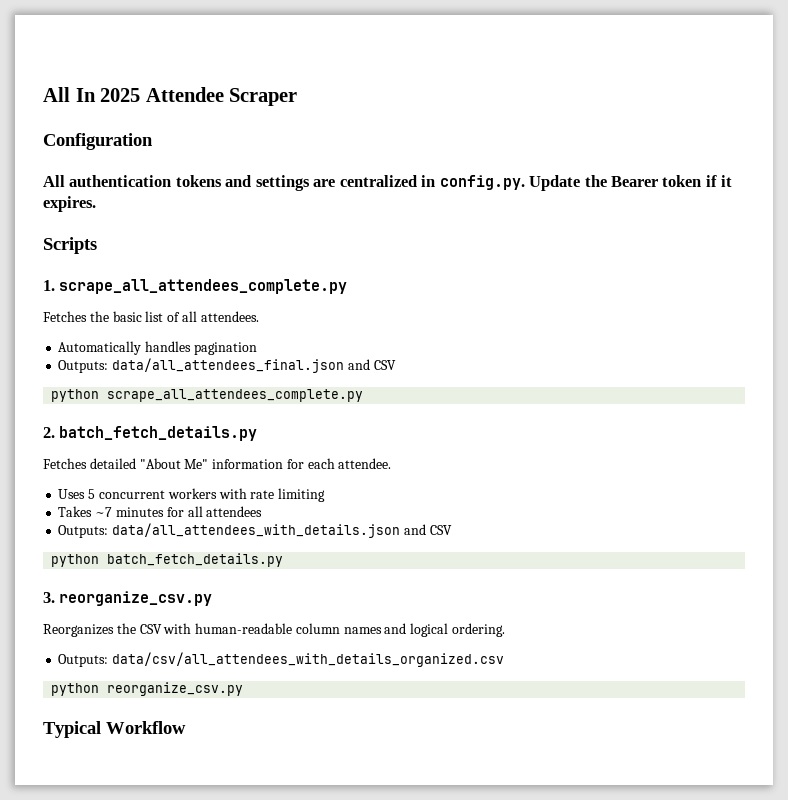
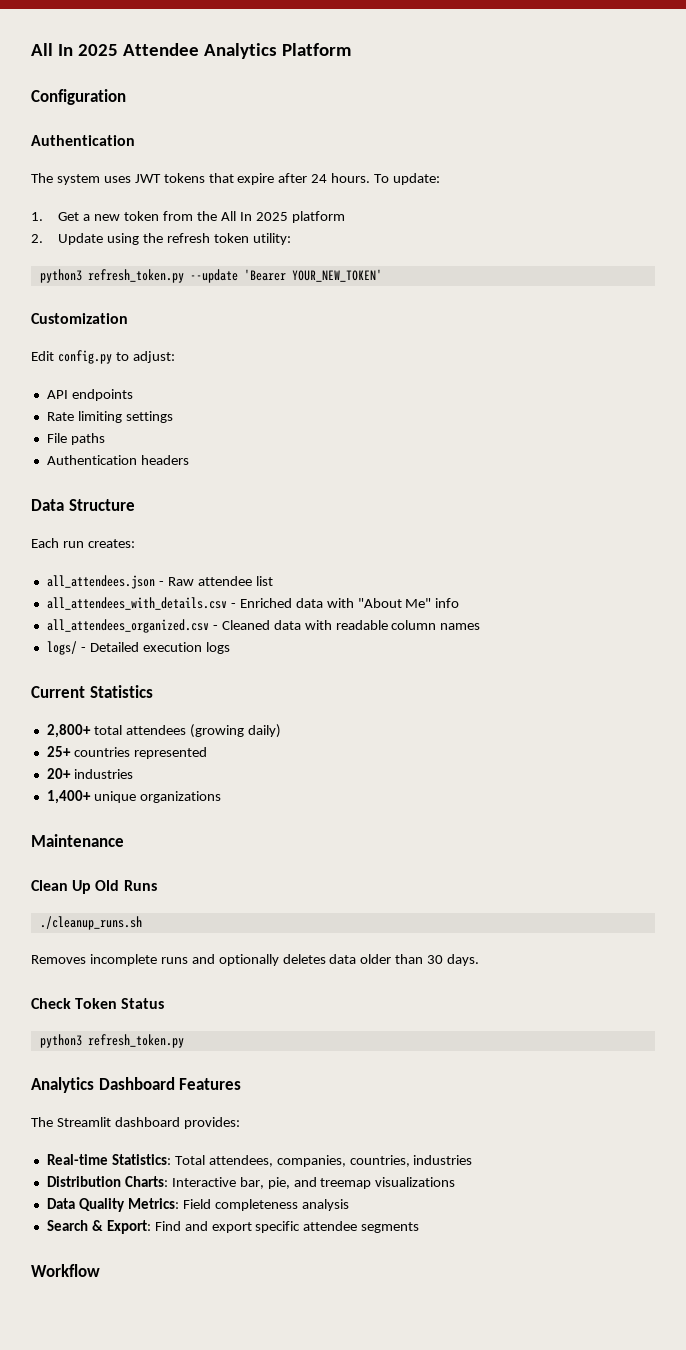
[229,88,298,106] Scraper -> [203,43,351,59] Analytics Platform
[43,175,733,191] [43,196,96,212] [43,237,97,254] [43,279,348,294] [43,311,259,322] [58,341,257,355] [58,358,396,373] [51,389,364,402] [43,426,258,441] [43,458,392,469] [58,488,326,502] [58,506,263,517] [58,523,452,538] [51,553,284,567] [43,591,213,606] [43,623,506,637] [58,652,505,667] [51,682,244,696] [43,721,101,738] All authentication tokens and settings are centralized in config.py. Update the Bearer token if it expires. // Scripts // 1. scrape_all_attendees_complete.py // Fetches the basic list of all attendees. // Automatically handles pagination // Outputs: data/all_attendees_final.json and CSV // python scrape_all_attendees_complete.py // 2. batch_fetch_details.py // Fetches detailed "About Me" information for each attendee. // Uses 5 concurrent workers with rate limiting // Takes ~7 minutes for all attendees // Outputs: data/all_attendees_with_details.json and CSV // python batch_fetch_details.py // 3. reorganize_csv.py // Reorganizes the CSV with human-readable column names and logical ordering. // Outputs: data/csv/all_attendees_with_details_organized.csv // python reorganize_csv.py // Typical -> [31,135,135,146] [31,173,441,185] [31,211,345,223] [31,233,291,245] [39,269,382,283] [31,313,128,324] [31,350,175,364] [46,389,133,401] [46,411,173,423] [46,433,105,445] [46,455,189,465] [31,499,135,511] [31,538,135,548] [46,575,273,589] [46,597,460,610] [46,619,481,633] [46,641,230,655] [31,685,153,698] [46,724,281,738] [46,746,207,759] [46,768,133,779] [46,790,221,804] [31,834,124,847] [31,880,157,894] [39,916,142,930] [31,954,480,966] [31,998,165,1009] [39,1034,184,1048] [31,1077,242,1093] [31,1117,240,1129] [46,1154,473,1167] [46,1176,456,1189] [46,1198,349,1212] [46,1220,420,1234] Authentication // The system uses JWT tokens that expire after 24 hours. To update: // 1. Get a new token from the All In 2025 platform // 2. Update using the refresh token utility: // python3 refresh_token.py --update 'Bearer YOUR_NEW_TOKEN' // Customization // Edit config.py to adjust: // API endpoints // Rate limiting settings // File paths // Authentication headers // Data Structure // Each run creates: // all_attendees.json - Raw attendee list // all_attendees_with_details.csv - Enriched data with "About Me" info // all_attendees_organized.csv - Cleaned data with readable column names // logs/ - Detailed execution logs // Current Statistics // 2,800+ total attendees (growing daily) // 25+ countries represented // 20+ industries // 1,400+ unique organizations // Maintenance // Clean Up Old Runs // ./cleanup_runs.sh // Removes incomplete runs and optionally deletes data older than 30 days. // Check Token Status // python3 refresh_token.py // Analytics Dashboard Features // The Streamlit dashboard provides: // Real-time Statistics: Total attendees, companies, countries, industries // Distribution Charts: Interactive bar, pie, and treemap visualizations // Data Quality Metrics: Field completeness analysis // Search & Export: Find and export specific attendee segments //

